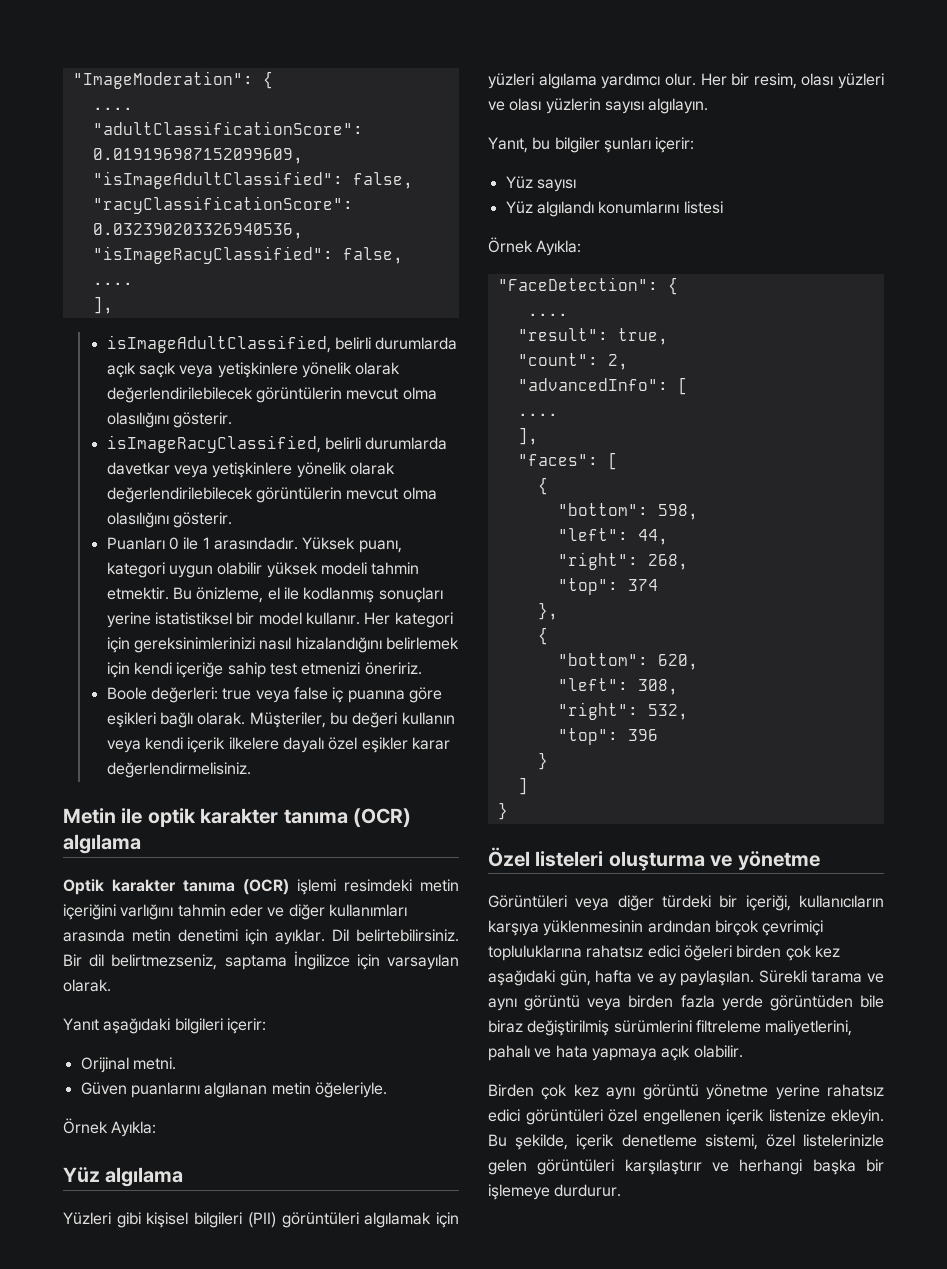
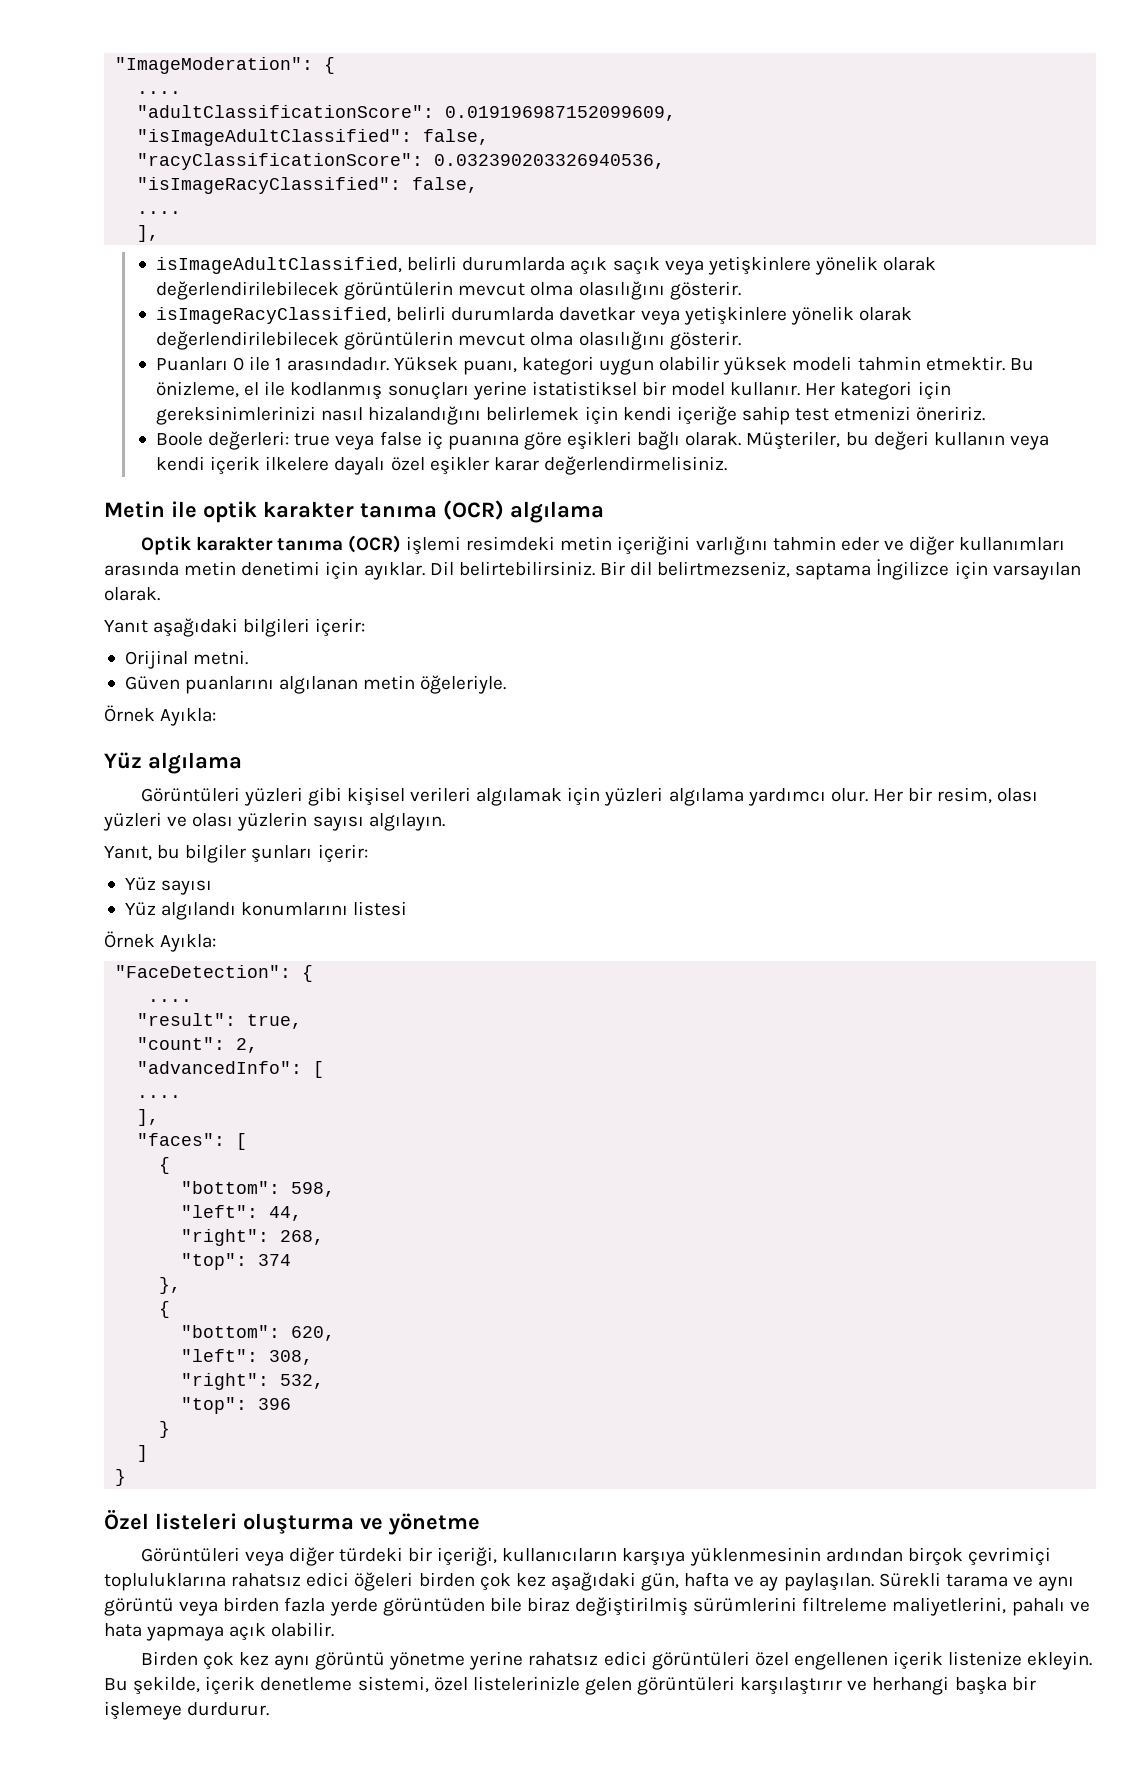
[63,1212,359,1228] Yüzleri gibi kişisel bilgileri (PII) görüntüleri -> [140,787,472,806] Görüntüleri yüzleri gibi kişisel verileri

